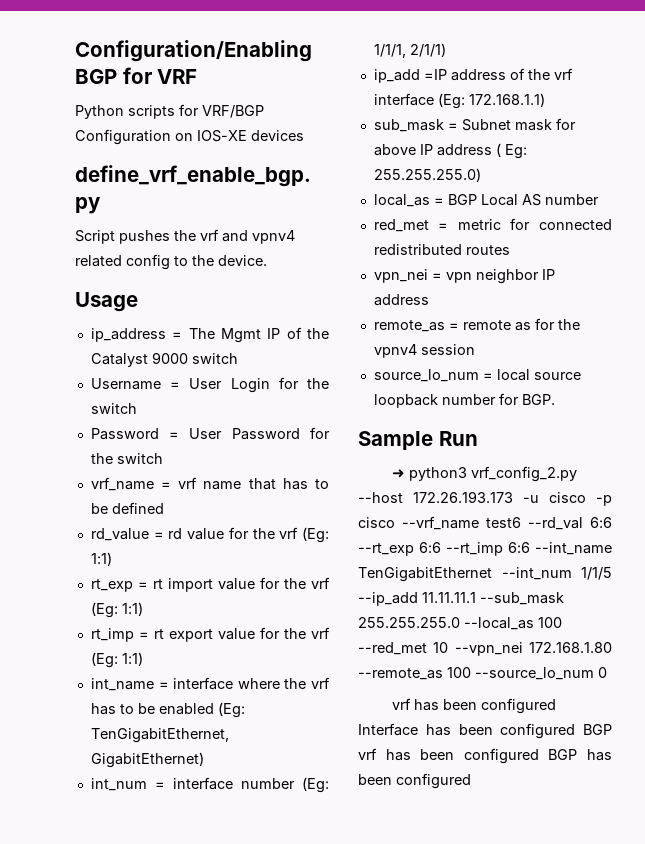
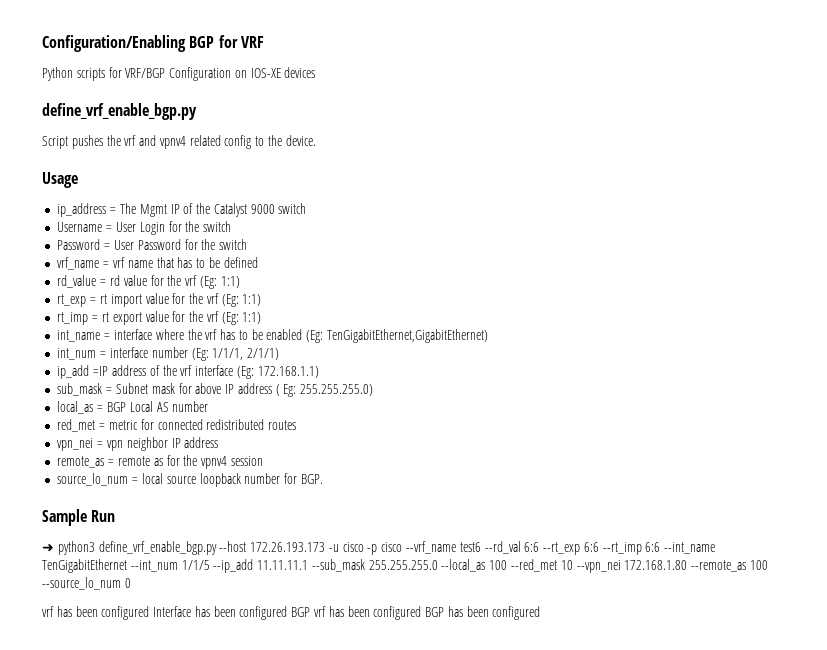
[470,466,577,482] vrf_config_2.py -> [98,541,217,555] define_vrf_enable_bgp.py

